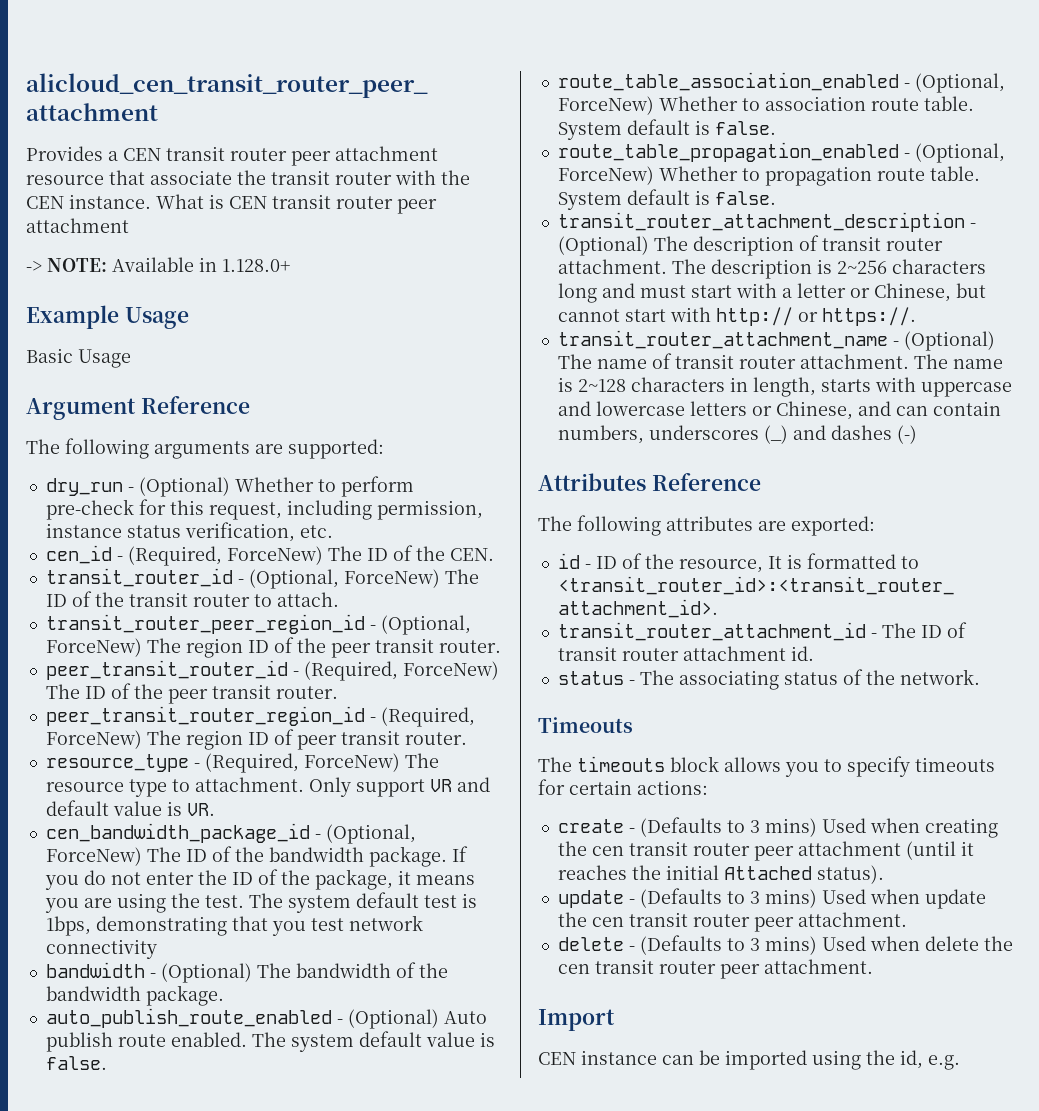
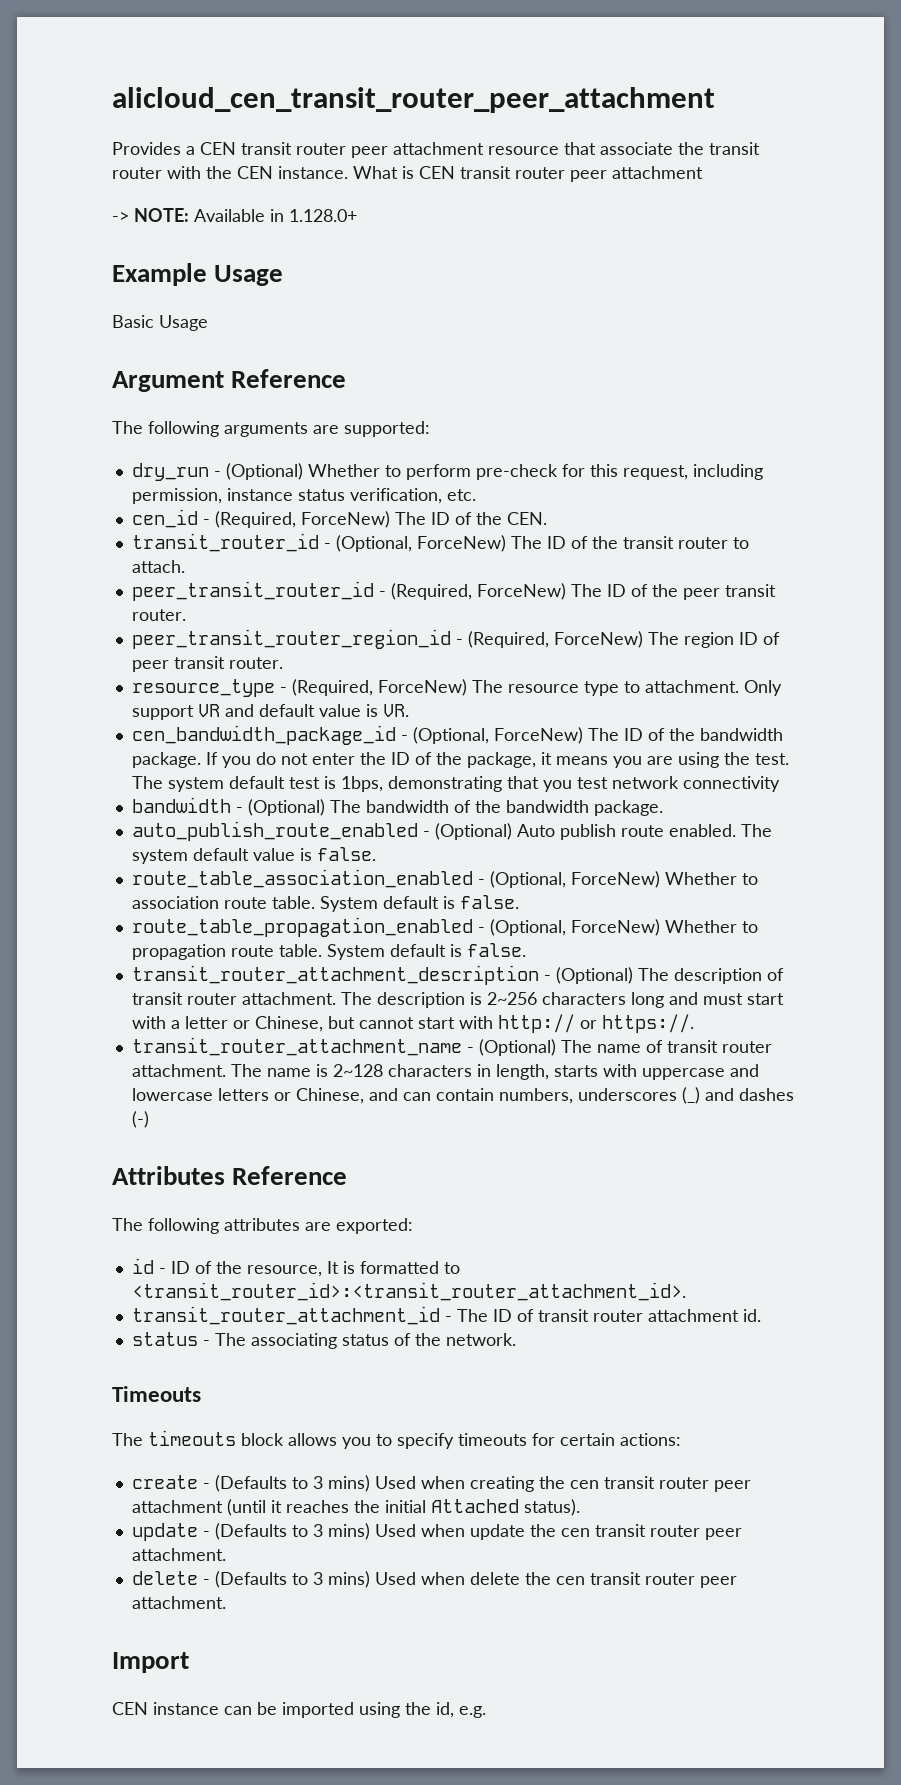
[45,614,471,635] [45,637,501,658] // transit_router_peer_region_id - (Optional, ForceNew) The region ID of the peer transit router. -> (185, 566) none

